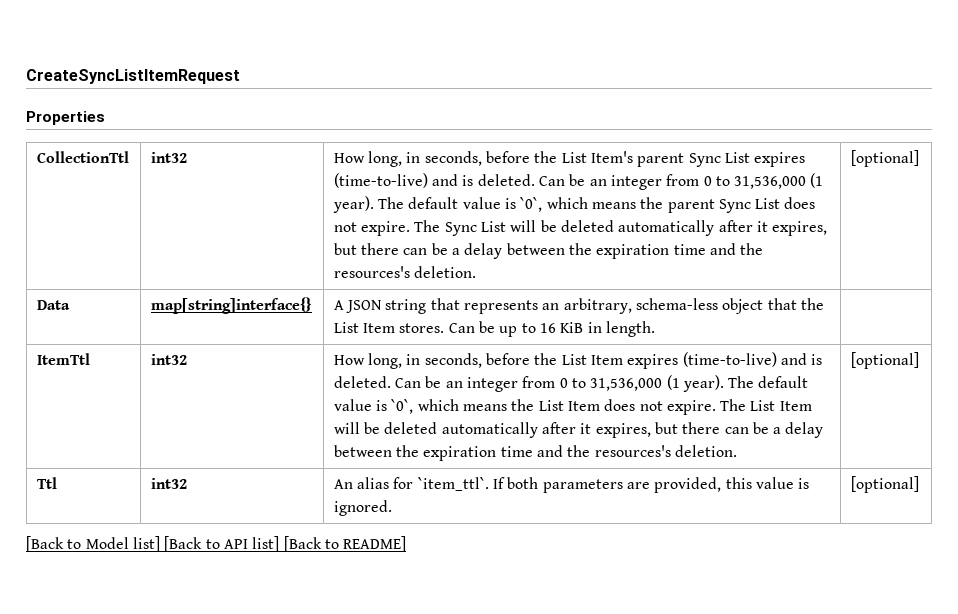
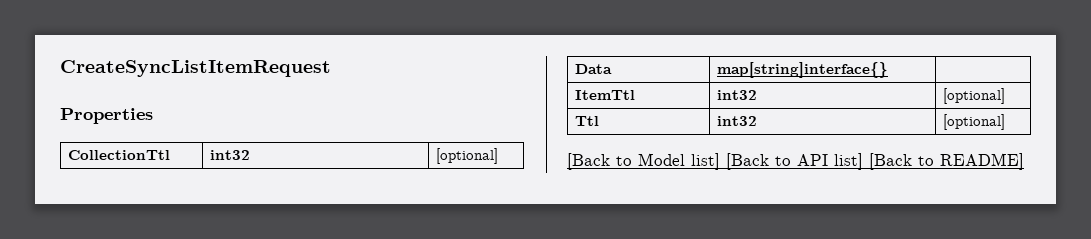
[333,151,806,167] [333,173,824,190] [332,196,816,213] [333,220,828,236] [333,243,764,259] [333,266,476,278] [850,150,919,167] [36,300,70,310] [150,297,312,314] [333,298,824,314] [333,321,655,337] [36,353,90,365] [150,354,187,365] [333,352,823,369] [333,375,809,392] [333,399,812,415] [333,422,824,438] [333,445,737,461] [850,352,919,369] [36,477,57,489] [150,478,187,489] [333,477,810,493] [333,500,392,516] How long, in seconds, before the List Item's parent Sync List expires (time-to-live) and is deleted. Can be an integer from 0 to 31,536,000 (1 year). The default value is `0`, which means the parent Sync List does not expire. The Sync List will be deleted automatically after it expires, but there can be a delay between the expiration time and the resources's deletion. | [optional] // Data | map[string]interface{} | A JSON string that represents an arbitrary, schema-less object that the List Item stores. Can be up to 16 KiB in length. | // ItemTtl | int32 | How long, in seconds, before the List Item expires (time-to-live) and is deleted. Can be an integer from 0 to 31,536,000 (1 year). The default value is `0`, which means the List Item does not expire. The List Item will be deleted automatically after it expires, but there can be a delay between the expiration time and the resources's deletion. | [optional] // Ttl | int32 | An alias for `item_ttl`. If both parameters are provided, this value is ignored. -> [436,148,499,164] [575,64,613,74] [717,62,889,78] [575,90,636,100] [717,90,758,100] [943,88,1006,104] [575,116,600,126] [717,116,758,126] [optional] // Data | map[string]interface{} | // ItemTtl | int32 | [optional] // Ttl | int32

